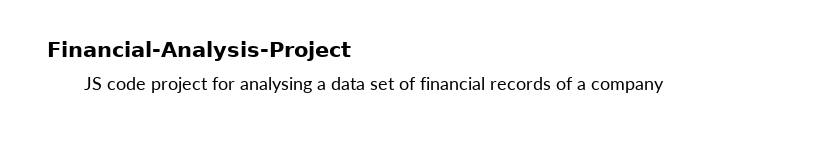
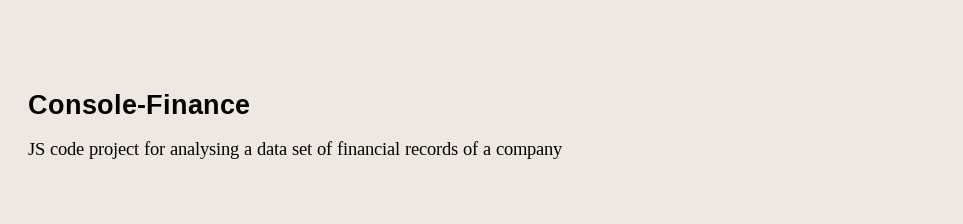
[47,41,351,61] Financial-Analysis-Project -> [28,94,250,114] Console-Finance

